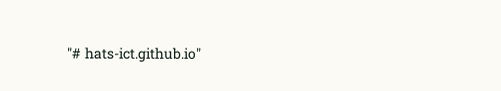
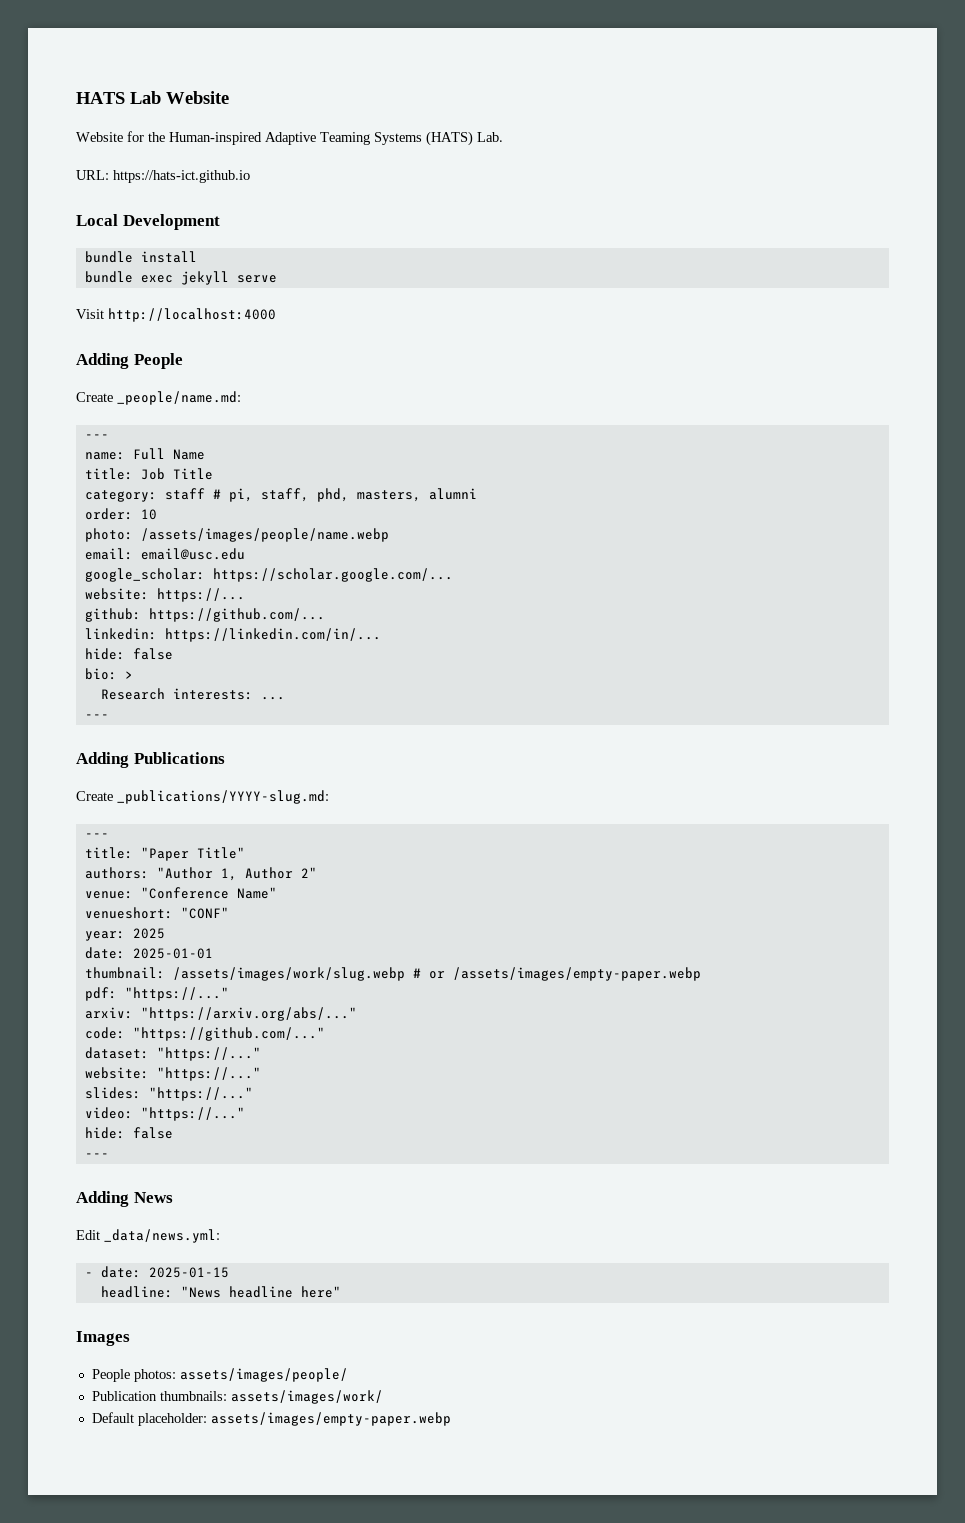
[66,47,201,62] "# hats-ict.github.io" -> [76,91,229,104] [76,131,503,146] [76,170,250,183] [76,214,220,230] [84,251,197,263] [84,271,277,285] [76,308,276,322] [76,353,183,369] [76,391,241,405] [84,434,109,439] [84,448,205,460] [84,468,213,480] [84,488,477,502] [84,508,157,520] [84,528,389,542] [84,548,245,560] [84,568,453,582] [84,588,245,602] [84,608,325,622] [84,628,381,642] [84,648,173,660] [84,668,133,680] [100,688,285,700] [84,714,109,719] [76,752,225,768] [76,790,329,804] [84,833,109,838] [84,847,245,861] [84,867,317,881] [84,887,277,899] [84,907,229,919] [84,928,165,941] [84,947,213,959] [84,967,701,981] [84,987,229,1001] [84,1007,357,1021] [84,1027,325,1041] [84,1047,261,1061] [84,1067,261,1081] [84,1087,253,1101] [84,1107,245,1121] [84,1127,173,1139] [84,1153,109,1158] [76,1191,173,1207] [76,1229,220,1243] [84,1266,229,1278] [100,1286,341,1298] [76,1331,130,1346] [91,1368,348,1382] [91,1390,383,1404] [91,1412,451,1426] HATS Lab Website // Website for the Human-inspired Adaptive Teaming Systems (HATS) Lab. // URL: https://hats-ict.github.io // Local Development // bundle install // bundle exec jekyll serve // Visit http://localhost:4000 // Adding People // Create _people/name.md: // --- // name: Full Name // title: Job Title // category: staff # pi, staff, phd, masters, alumni // order: 10 // photo: /assets/images/people/name.webp // email: email@usc.edu // google_scholar: https://scholar.google.com/... // website: https://... // github: https://github.com/... // linkedin: https://linkedin.com/in/... // hide: false // bio: > // Research interests: ... // --- // Adding Publications // Create _publications/YYYY-slug.md: // --- // title: "Paper Title" // authors: "Author 1, Author 2" // venue: "Conference Name" // venueshort: "CONF" // year: 2025 // date: 2025-01-01 // thumbnail: /assets/images/work/slug.webp # or /assets/images/empty-paper.webp // pdf: "https://..." // arxiv: "https://arxiv.org/abs/..." // code: "https://github.com/..." // dataset: "https://..." // website: "https://..." // slides: "https://..." // video: "https://..." // hide: false // --- // Adding News // Edit _data/news.yml: // - date: 2025-01-15 // headline: "News headline here" // Images // People photos: assets/images/people/ // Publication thumbnails: assets/images/work/ // Default placeholder: assets/images/empty-paper.webp

